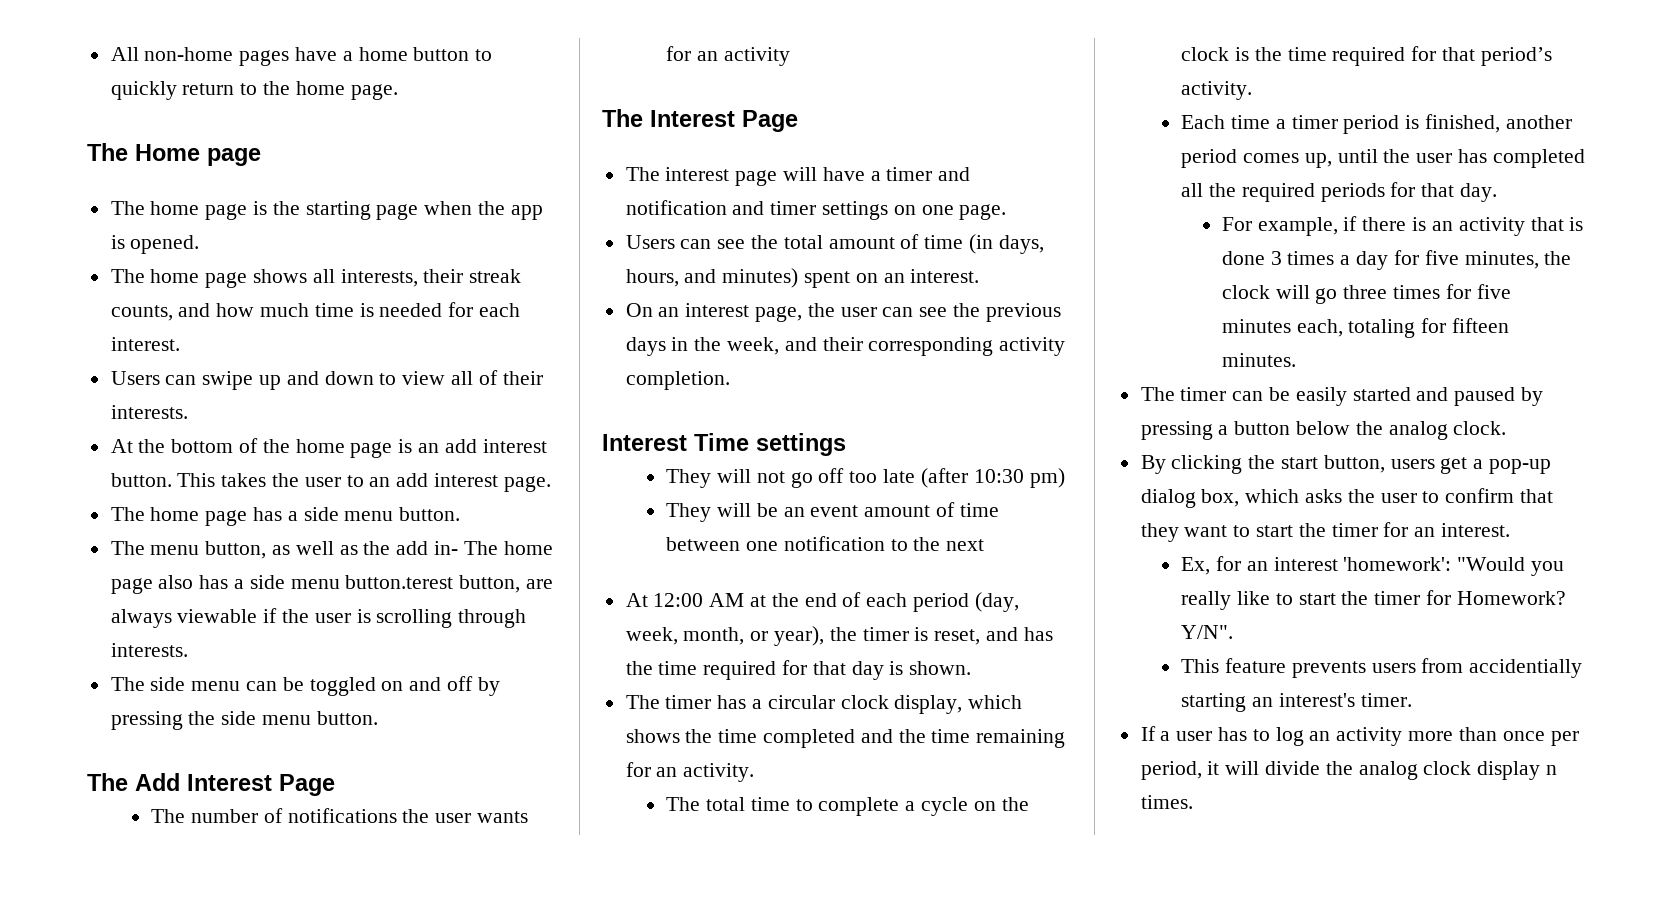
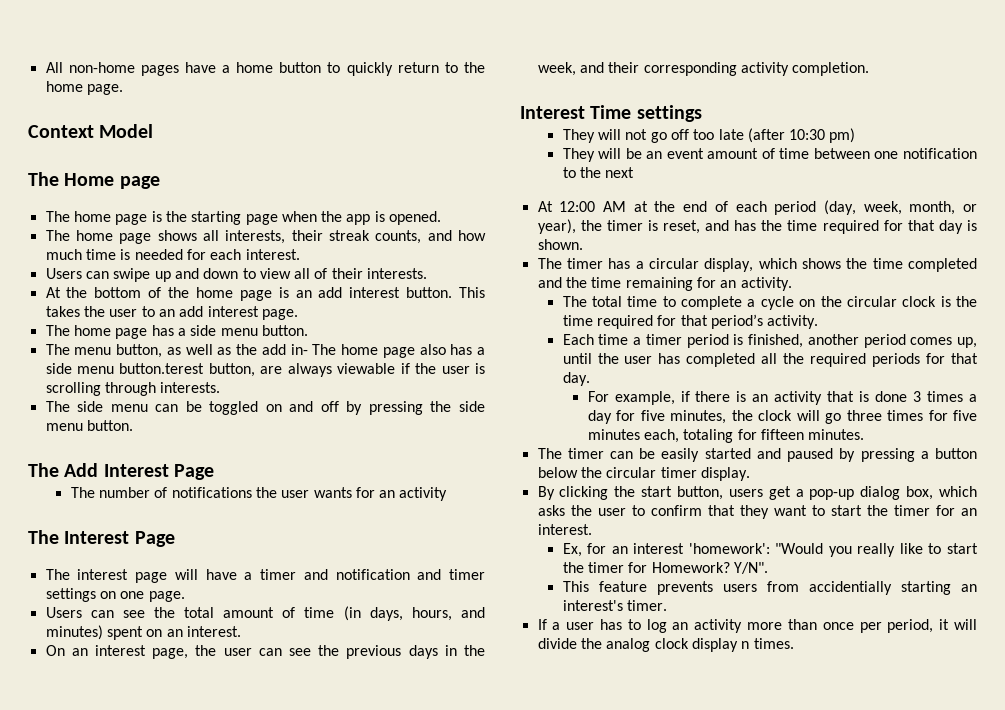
(398, 92) none -> [28,124,154,138] // Context Model
[840,695,889,709] clock -> (699, 263) none
(1029, 804) none -> [846,296,897,307] circular
[1388,421,1507,440] analog clock. -> [606,467,750,481] circular timer display.

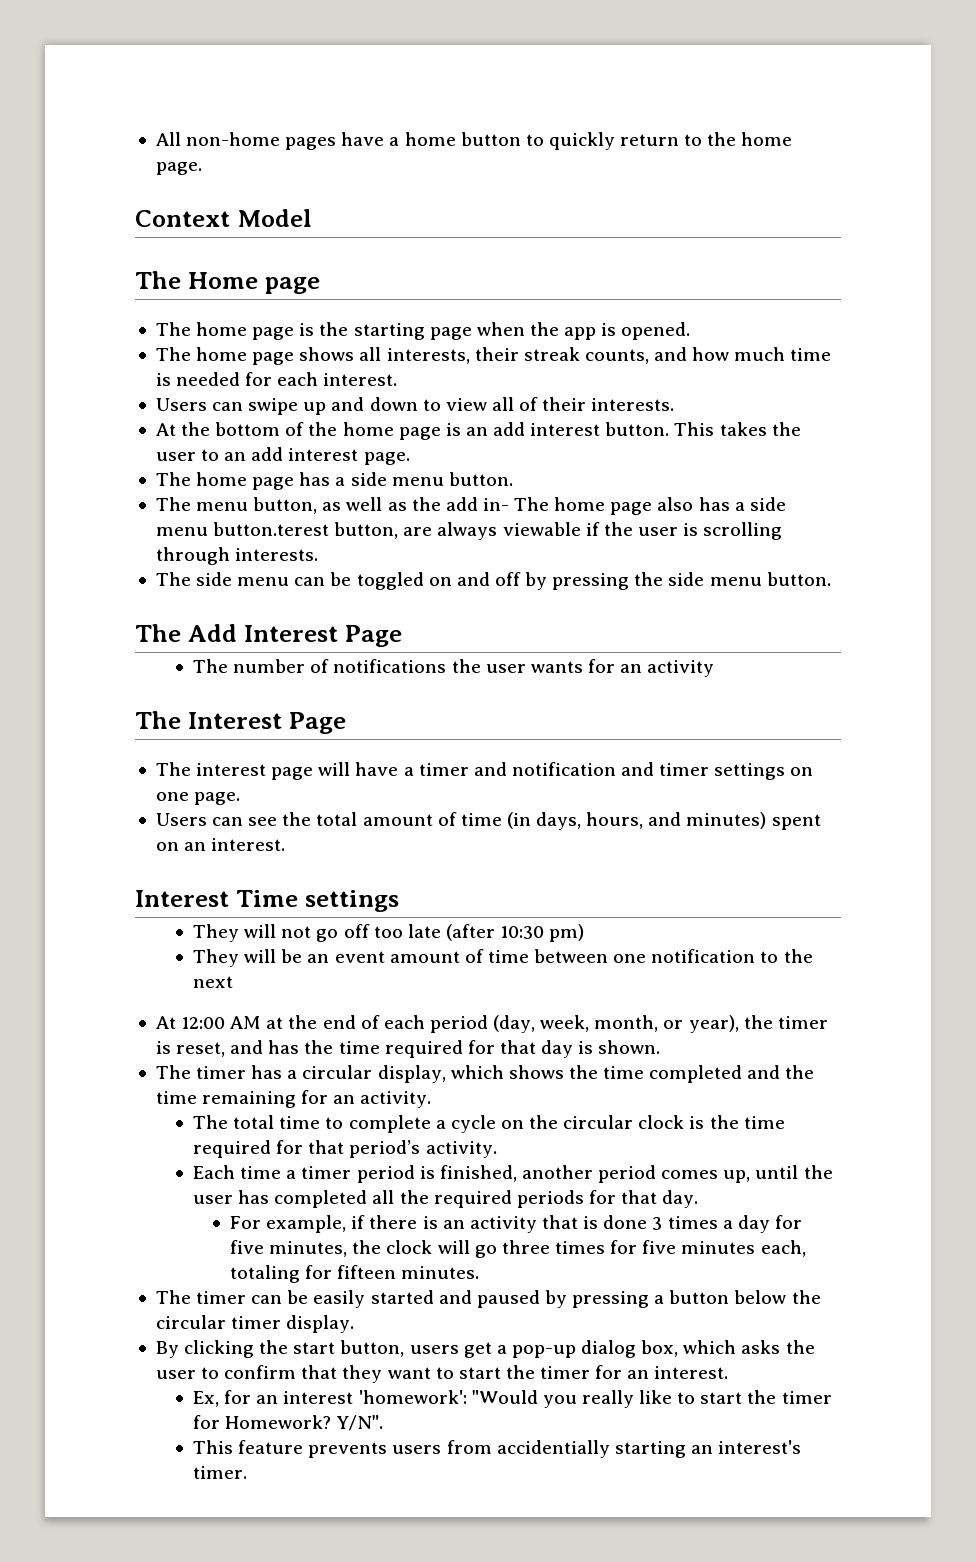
[45,645,485,659] [537,62,870,76] // On an interest page, the user can see the previous days in the week, and their corresponding activity completion. -> (286, 844) none
[537,619,977,633] [537,638,794,652] // If a user has to log an activity more than once per period, it will divide the analog clock display n times. -> (247, 1472) none

